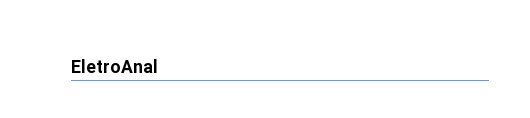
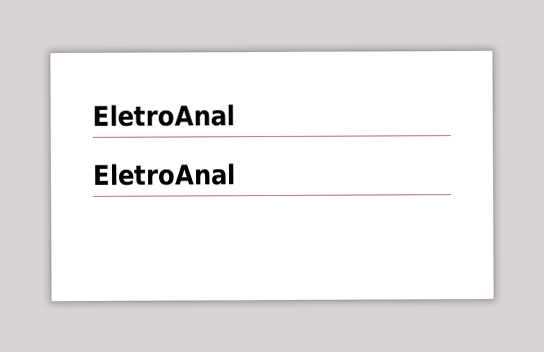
[71,59,158,73] EletroAnal -> [92,104,235,127] [92,163,236,186] EletroAnal // EletroAnal

